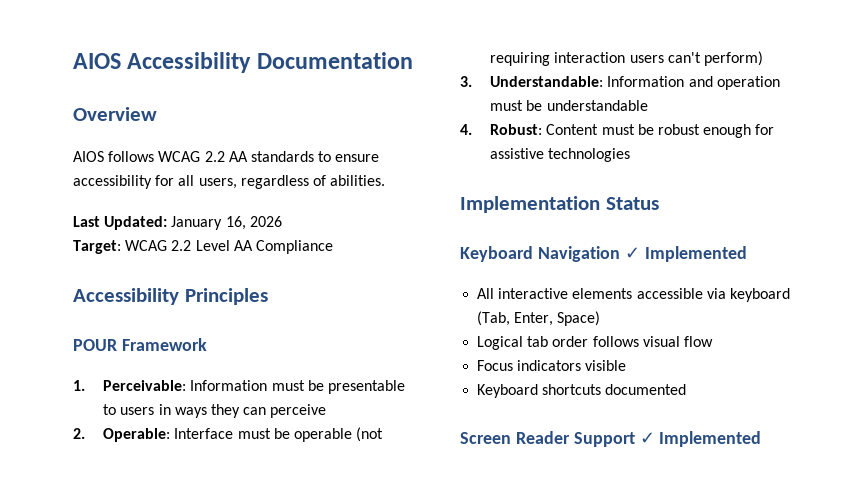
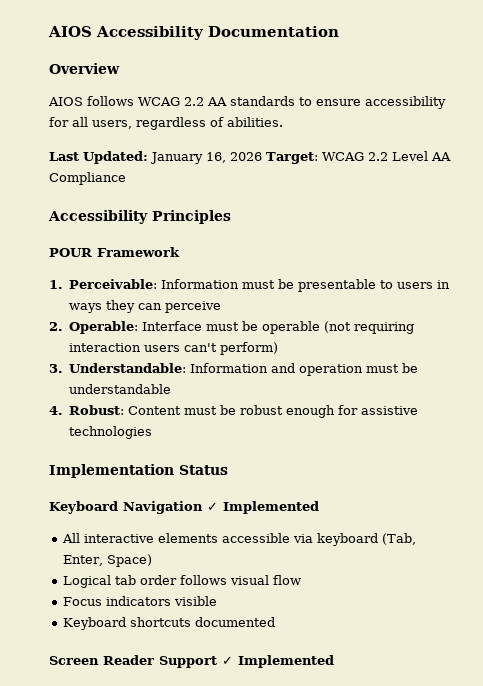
(282, 221) // -> (262, 156) none

